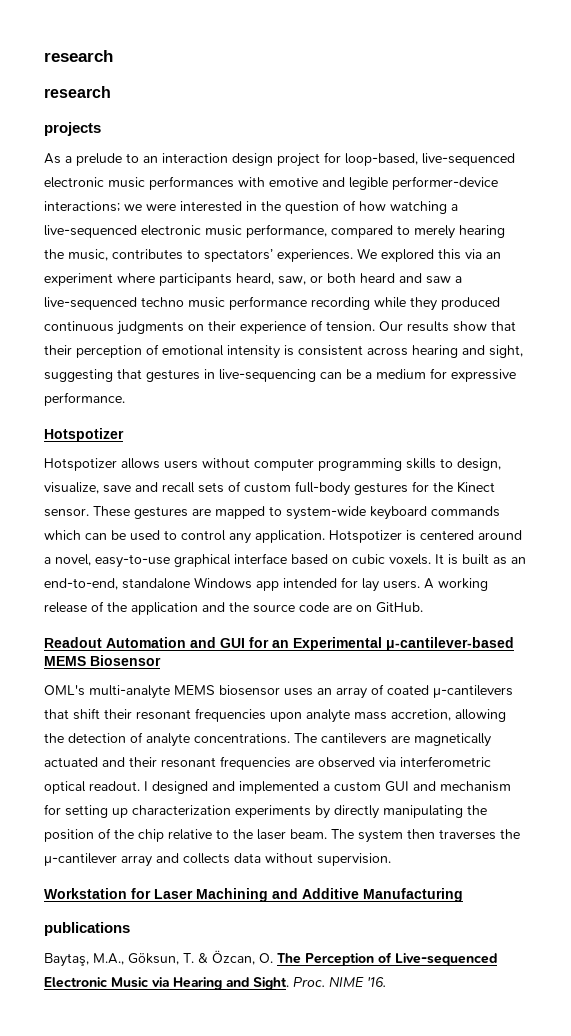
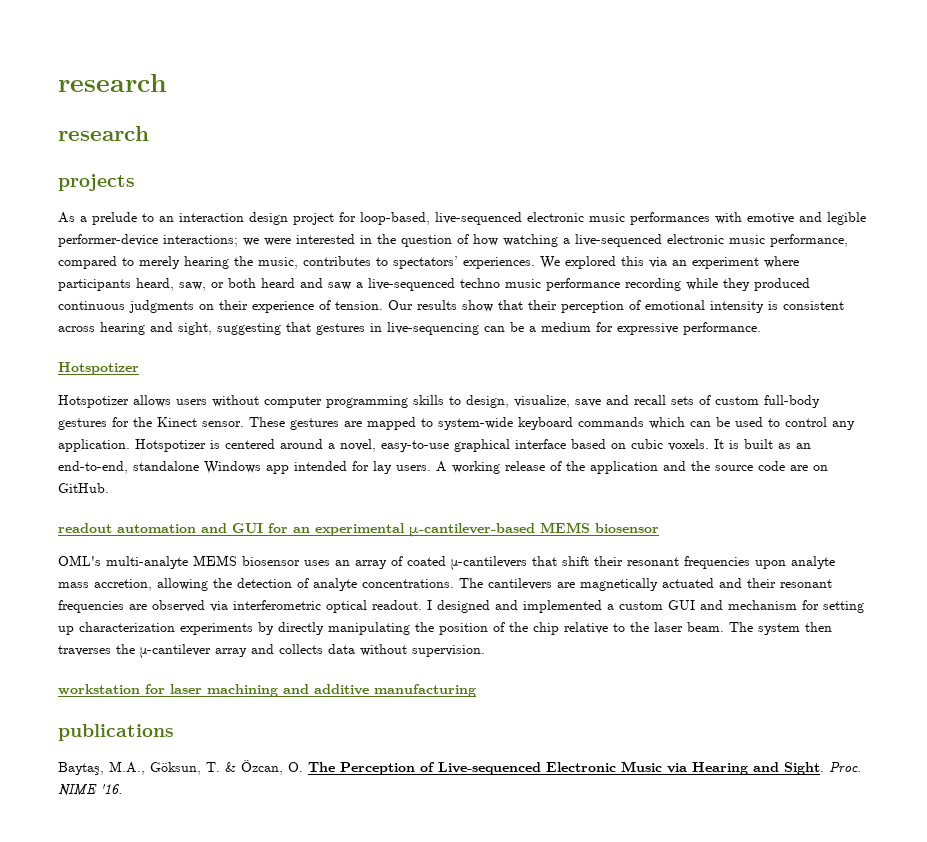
[44,637,186,648] Readout Automation -> [58,523,196,533] readout automation
[293,637,382,651] Experimental -> [315,523,405,536] experimental
[90,655,161,666] Biosensor -> [595,523,659,533] biosensor
[44,888,463,902] Workstation for Laser Machining and Additive Manufacturing -> [58,684,476,697] workstation for laser machining and additive manufacturing

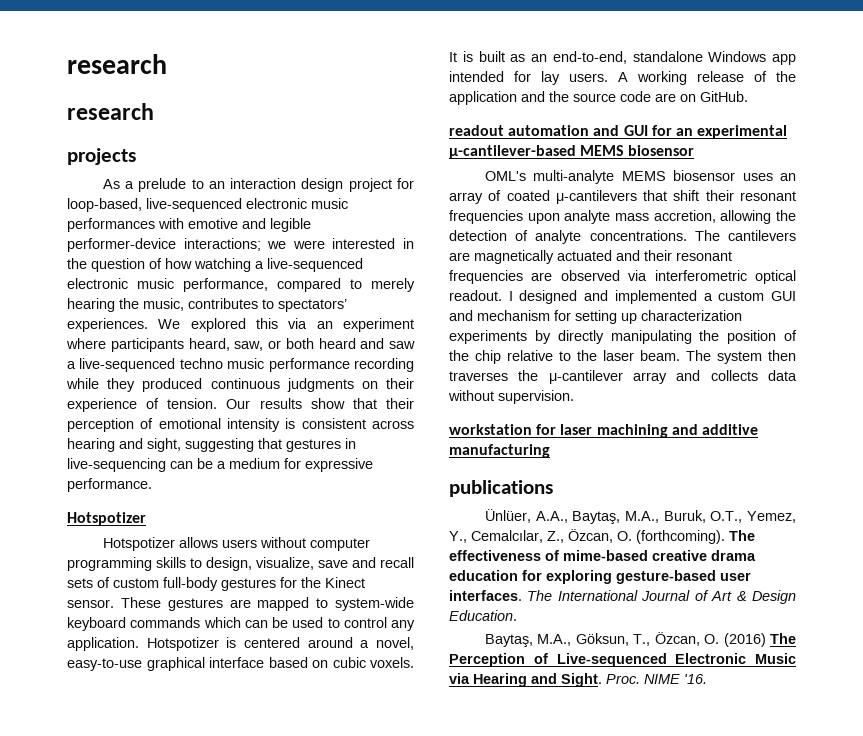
(174, 732) none -> [484,509,796,524] [449,529,755,544] [449,550,756,561] [449,570,751,584] [449,590,796,604] [449,610,517,621] // Ünlüer, A.A., Baytaş, M.A., Buruk, O.T., Yemez, Y., Cemalcılar, Z., Özcan, O. (forthcoming). The effectiveness of mime-based creative drama education for exploring gesture-based user interfaces. The International Journal of Art & Design Education.
[206,760,303,775] T. & Özcan, O. -> [633,632,766,647] T., Özcan, O. (2016)

